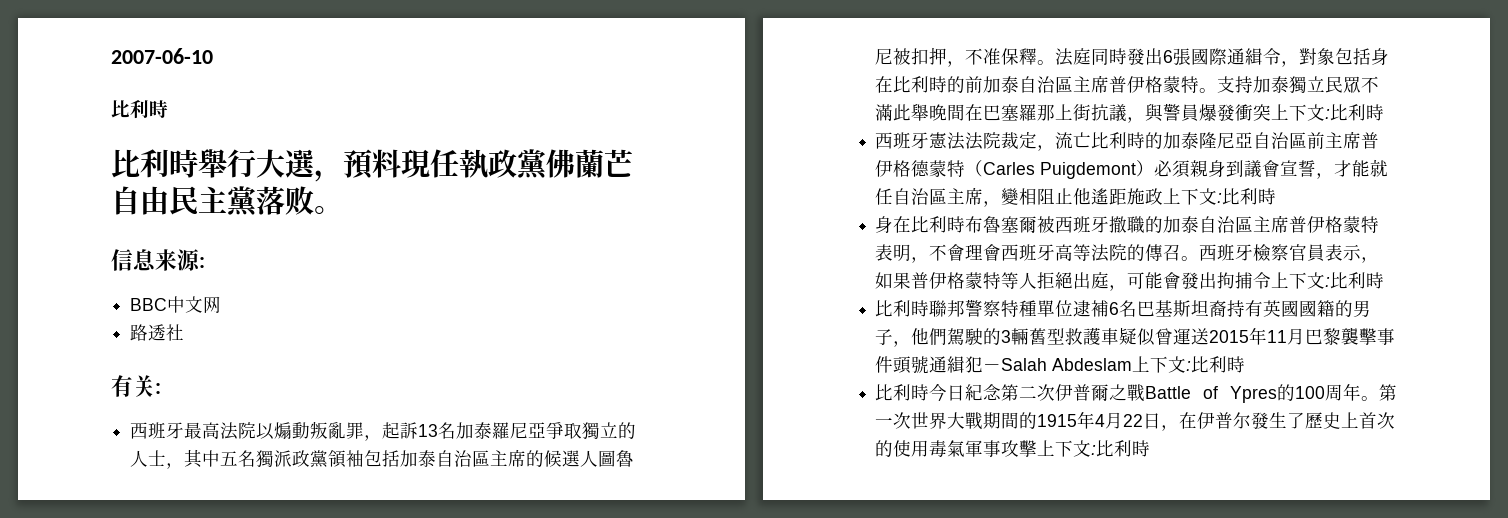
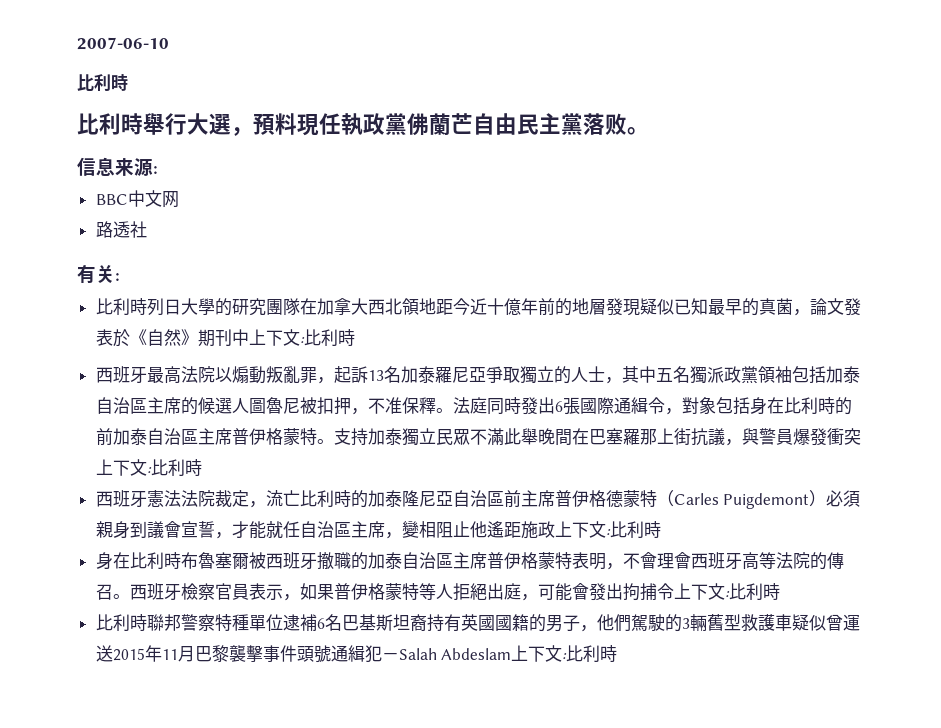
(161, 388) none -> [95,298,861,316] [95,329,355,347] // 比利時列日大學的研究團隊在加拿大西北領地距今近十億年前的地層發現疑似已知最早的真菌，論文發表於《自然》期刊中上下文:比利時
[875,383,1397,403] [875,411,1396,431] [875,440,1151,458] // 比利時今日紀念第二次伊普爾之戰Battle of Ypres的100周年。第一次世界大戰期間的1915年4月22日，在伊普尔發生了歷史上首次的使用毒氣軍事攻擊上下文:比利時 -> (618, 653) none

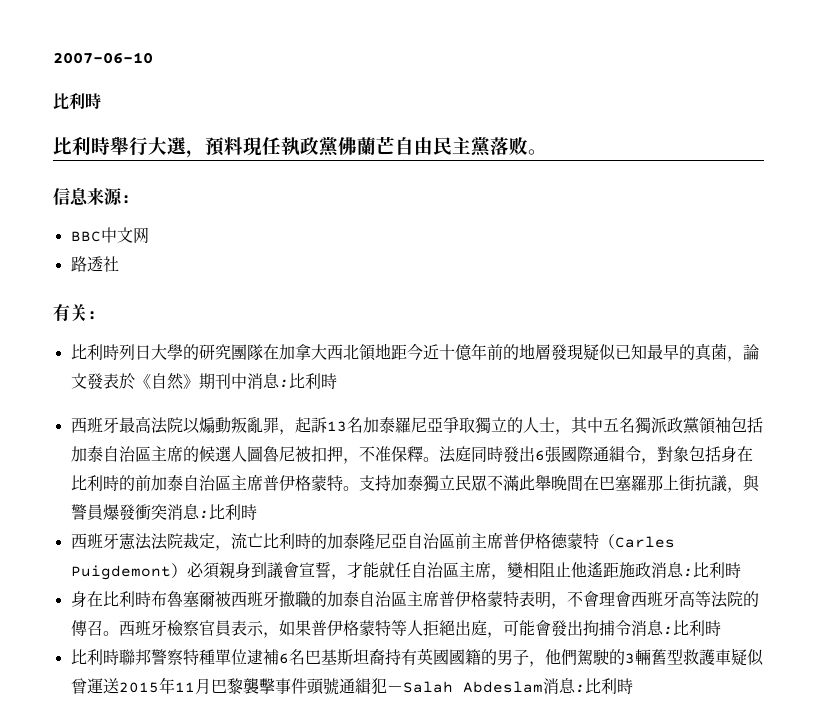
[248,329,300,346] 上下文 -> [246,373,280,389] 消息
[95,459,147,476] 上下文 -> [166,504,200,520] 消息
[554,521,606,538] 上下文 -> [650,562,684,578] 消息
[673,583,725,600] 上下文 -> [630,620,664,636] 消息
[511,645,563,662] 上下文 -> [542,678,576,694] 消息

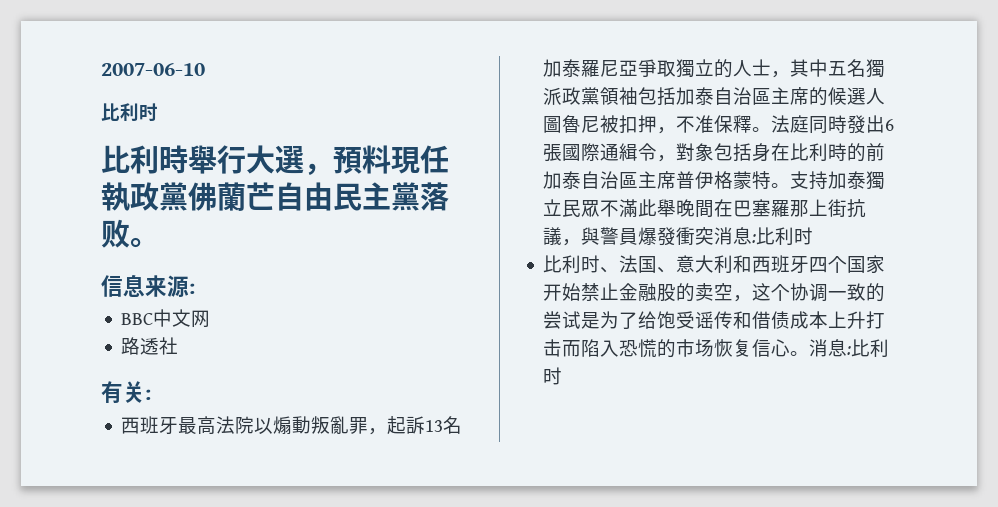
[85,93,101,109] 時 -> [139,103,158,122] 时
[70,343,759,362] [70,373,337,390] // 比利時列日大學的研究團隊在加拿大西北領地距今近十億年前的地層發現疑似已知最早的真菌，論文發表於《自然》期刊中消息:比利時 -> (151, 394) none
[240,504,257,520] [70,532,675,551] [70,561,741,580] [70,590,759,609] [70,620,721,638] [70,648,764,667] [70,677,633,695] 時 // 西班牙憲法法院裁定，流亡比利時的加泰隆尼亞自治區前主席普伊格德蒙特（Carles Puigdemont）必須親身到議會宣誓，才能就任自治區主席，變相阻止他遙距施政消息:比利時 // 身在比利時布魯塞爾被西班牙撤職的加泰自治區主席普伊格蒙特表明，不會理會西班牙高等法院的傳召。西班牙檢察官員表示，如果普伊格蒙特等人拒絕出庭，可能會發出拘捕令消息:比利時 // 比利時聯邦警察特種單位逮補6名巴基斯坦裔持有英國國籍的男子，他們駕駛的3輛舊型救護車疑似曾運送2015年11月巴黎襲擊事件頭號通緝犯－Salah Abdeslam消息:比利時 -> [794,227,814,245] [543,255,886,274] [543,283,886,302] [543,311,886,329] [543,339,890,358] [543,367,563,385] 时 // 比利时、法国、意大利和西班牙四个国家开始禁止金融股的卖空，这个协调一致的尝试是为了给饱受谣传和借债成本上升打击而陷入恐慌的市场恢复信心。消息:比利时

